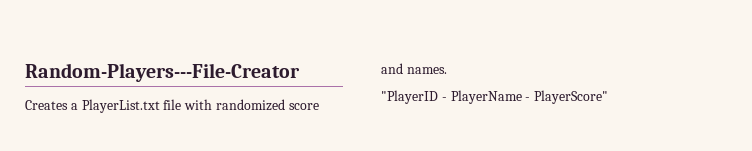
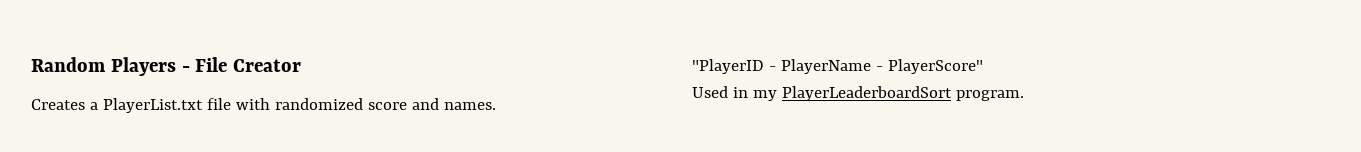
[25,63,300,82] Random-Players---File-Creator -> [31,57,302,76] Random Players - File Creator
(609, 97) none -> [692,86,1024,101] // Used in my PlayerLeaderboardSort program.

